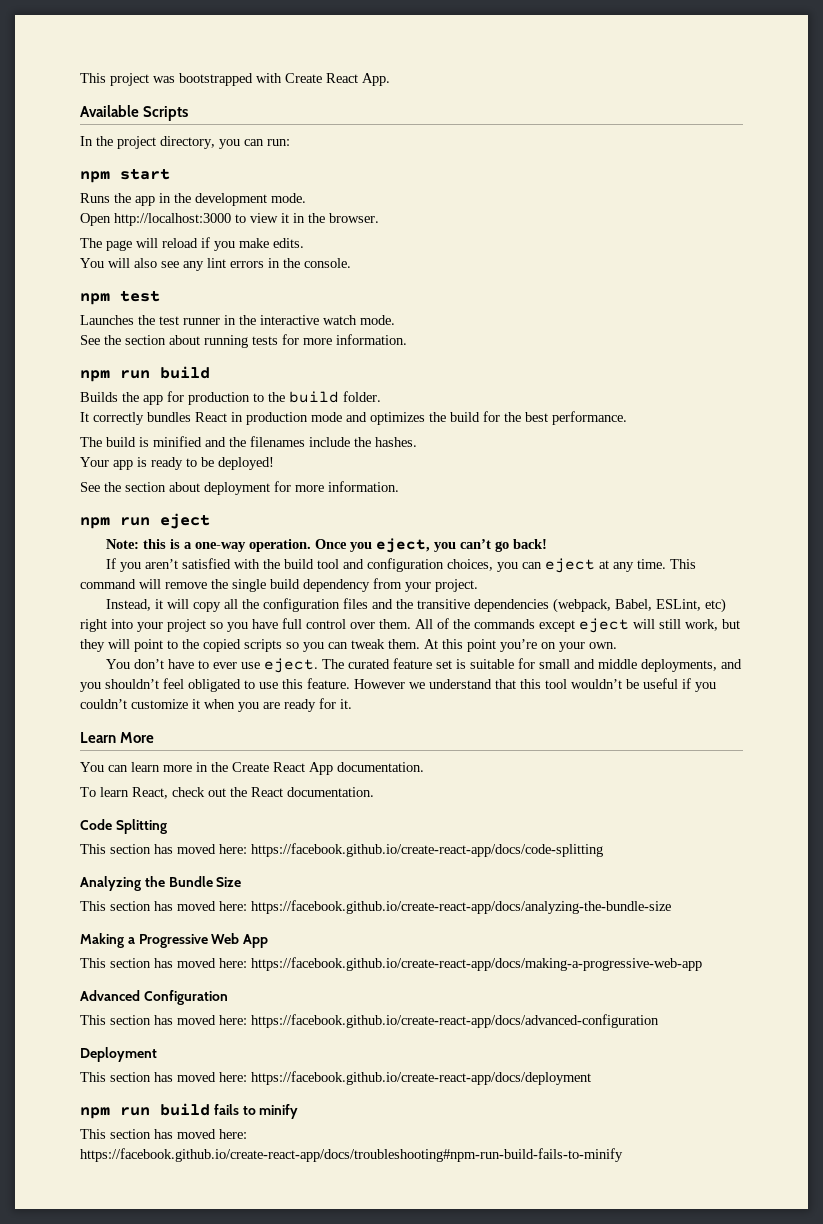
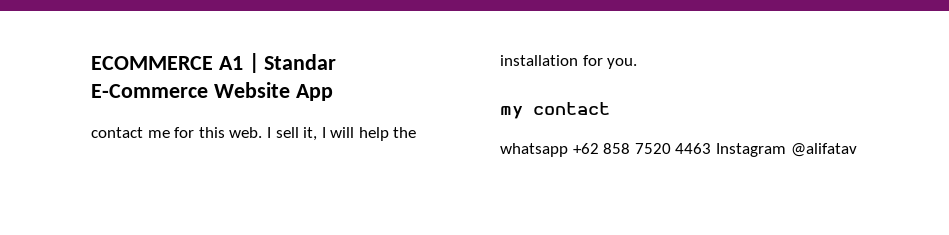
[80,73,390,86] [80,105,189,121] [80,136,290,149] [80,168,170,183] [80,193,306,206] [80,213,379,226] [80,237,304,251] [80,258,351,271] [80,290,160,305] [80,315,395,325] [80,334,407,348] [80,366,210,382] [80,391,381,405] [80,411,627,425] [80,436,417,447] [80,457,274,470] [80,481,399,495] [80,513,210,529] [106,538,548,553] [106,558,697,573] [80,578,478,592] [106,598,727,613] [80,618,740,633] [80,639,617,652] [106,658,743,673] [80,678,716,692] [80,698,352,712] [80,732,155,743] [80,762,424,775] [80,787,374,799] [80,819,167,834] [80,843,603,857] [80,876,242,891] [80,900,671,914] [80,933,269,948] [80,957,702,971] [80,990,228,1005] [80,1014,659,1028] [80,1047,157,1062] [80,1071,591,1085] [80,1103,299,1119] [80,1129,247,1139] [80,1148,623,1162] This project was bootstrapped with Create React App. // Available Scripts // In the project directory, you can run: // npm start // Runs the app in the development mode. // Open http://localhost:3000 to view it in the browser. // The page will reload if you make edits. // You will also see any lint errors in the console. // npm test // Launches the test runner in the interactive watch mode. // See the section about running tests for more information. // npm run build // Builds the app for production to the build folder. // It correctly bundles React in production mode and optimizes the build for the best performance. // The build is minified and the filenames include the hashes. // Your app is ready to be deployed! // See the section about deployment for more information. // npm run eject // Note: this is a one-way operation. Once you eject, you can’t go back! // If you aren’t satisfied with the build tool and configuration choices, you can eject at any time. This command will remove the single build dependency from your project. // Instead, it will copy all the configuration files and the transitive dependencies (webpack, Babel, ESLint, etc) right into your project so you have full control over them. All of the commands except eject will still work, but they will point to the copied scripts so you can tweak them. At this point you’re on your own. // You don’t have to ever use eject. The curated feature set is suitable for small and middle deployments, and you shouldn’t feel obligated to use this feature. However we understand that this tool wouldn’t be useful if you couldn’t customize it when you are ready for it. // Learn More // You can learn more in the Create React App documentation. // To learn React, check out the React documentation. // Code Splitting // This section has moved here: https://facebook.github.io/create-react-app/docs/code-splitting // Analyzing the Bundle Size // This section has moved here: https://facebook.github.io/create-react-app/docs/analyzing-the-bundle-size // Making a Progressive Web App // This section has moved here: https://facebook.github.io/create-react-app/docs/making-a-progressive-web-app // Advanced Configuration // This section has moved here: https://facebook.github.io/create-react-app/docs/advanced-configuration // Deployment // This section has moved here: https://facebook.github.io/create-react-app/docs/deployment // npm run build fails to minify // This section has moved here: https://facebook.github.io/create-react-app/docs/troubleshooting#npm-run-build-fails-to-minify -> [91,53,337,73] [91,82,333,101] [91,127,417,141] [500,55,638,69] [500,102,610,119] [500,143,857,157] ECOMMERCE A1 | Standar E-Commerce Website App // contact me for this web. I sell it, I will help the installation for you. // my contact // whatsapp +62 858 7520 4463 Instagram @alifatav

